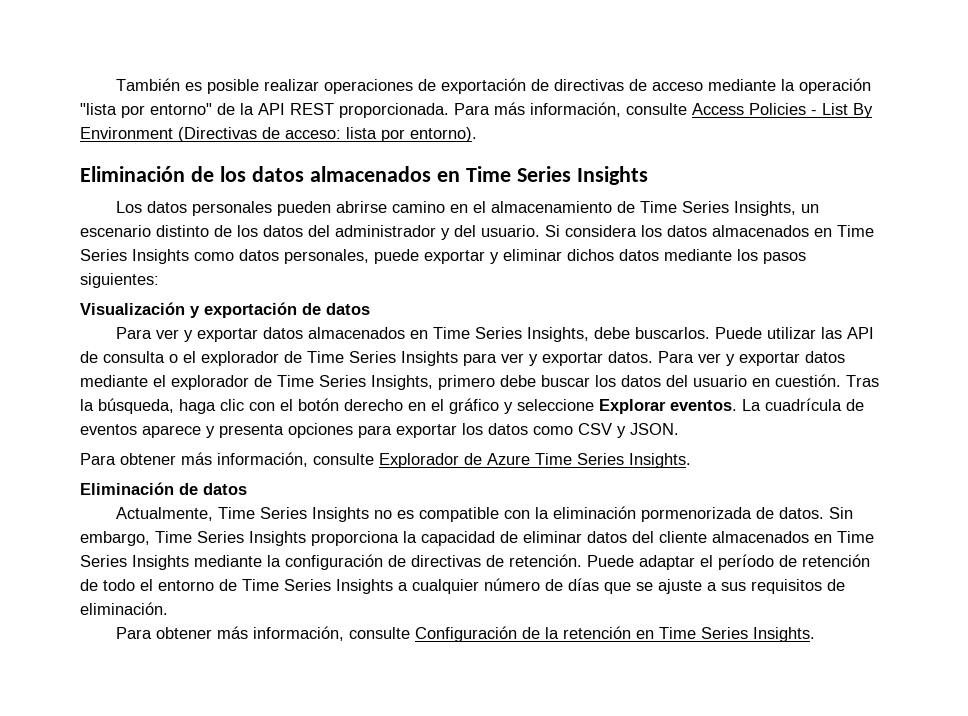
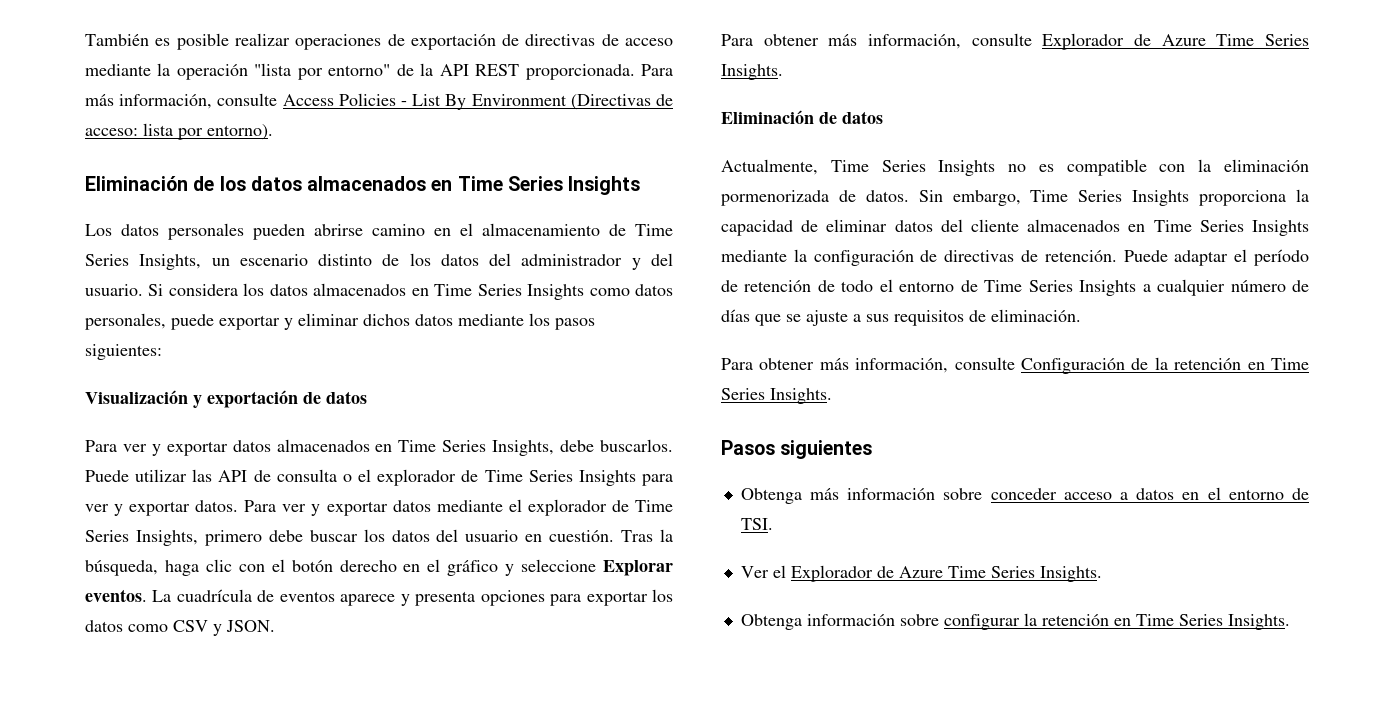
(815, 634) none -> [721,440,873,459] [740,487,1309,504] [740,518,773,530] [740,565,1102,582] [740,613,1290,630] // Pasos siguientes // Obtenga más información sobre conceder acceso a datos en el entorno de TSI. // Ver el Explorador de Azure Time Series Insights. // Obtenga información sobre configurar la retención en Time Series Insights.

